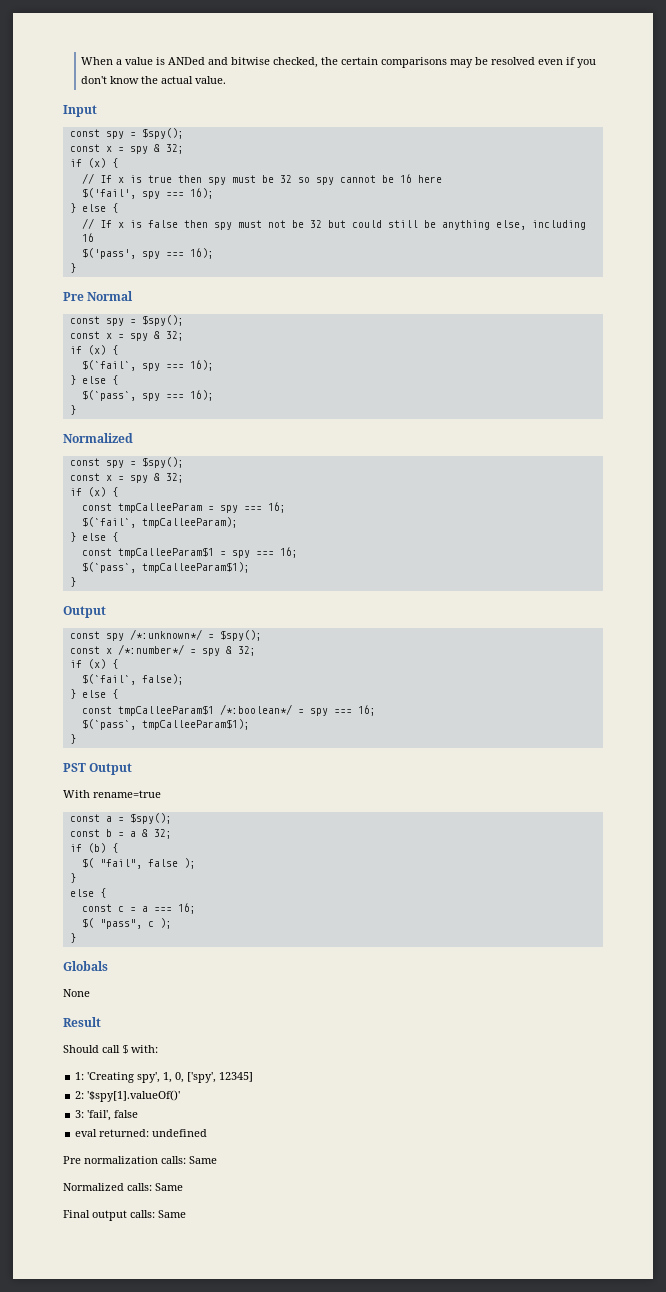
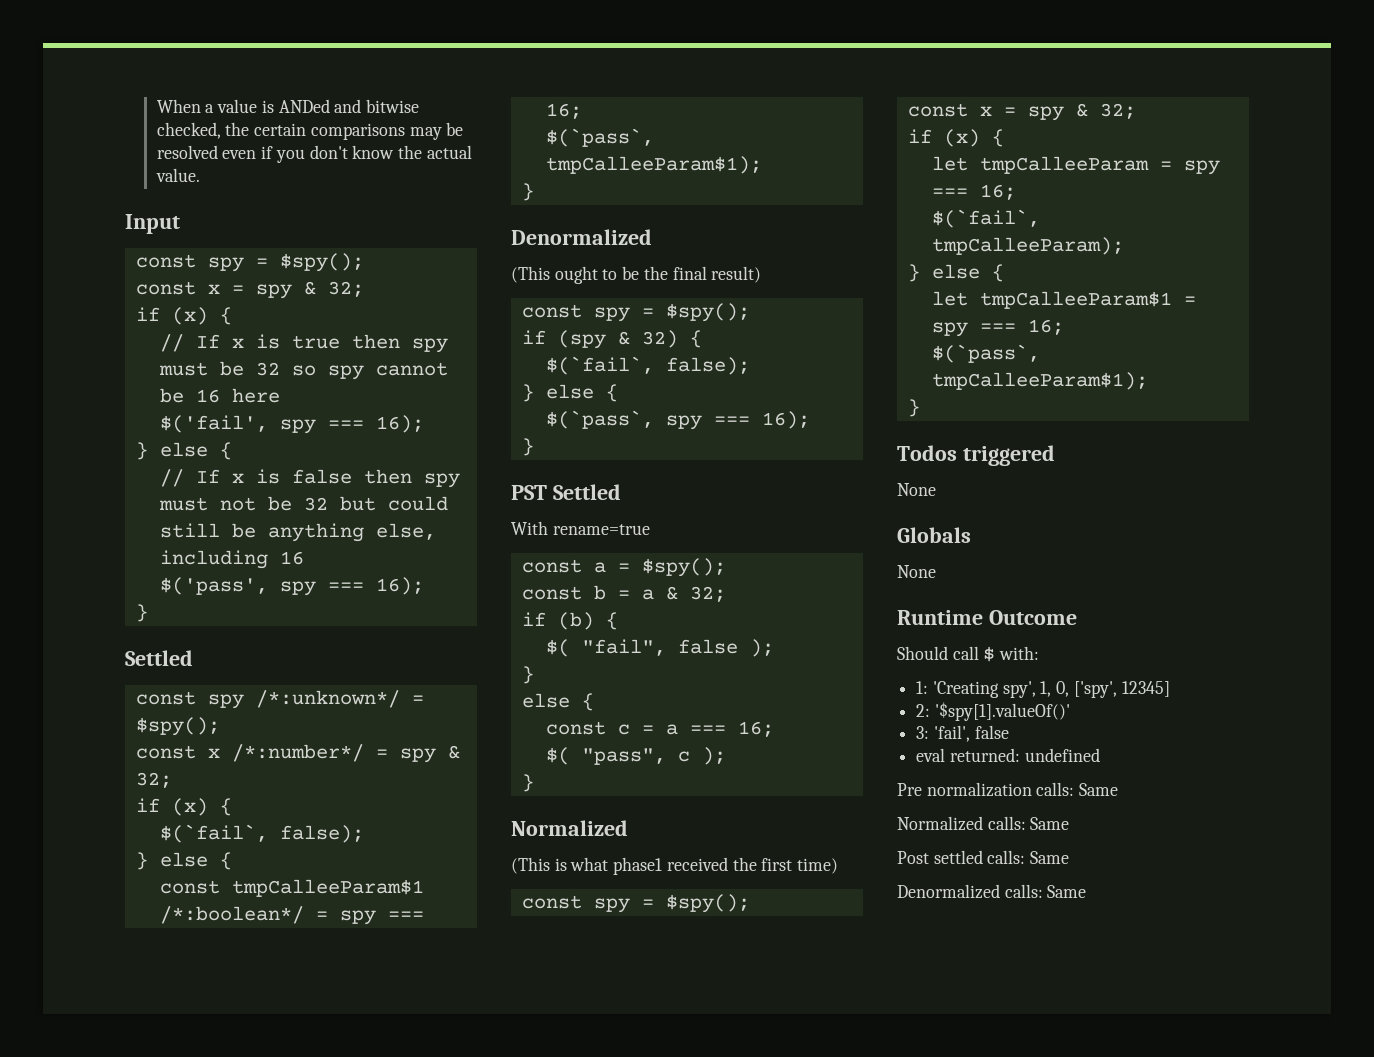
[63,291,134,301] [69,315,184,326] [69,331,184,341] [69,345,118,355] [81,360,214,371] [69,375,118,385] [81,390,214,401] [69,405,76,415] [63,433,133,443] [69,457,184,468] [69,473,184,483] [69,487,118,497] [81,502,286,513] [81,517,238,528] [69,532,118,542] [81,547,298,558] [81,562,250,573] [69,577,76,587] [63,606,106,618] Pre Normal // const spy = $spy(); // const x = spy & 32; // if (x) { // $(`fail`, spy === 16); // } else { // $(`pass`, spy === 16); // } // Normalized // const spy = $spy(); // const x = spy & 32; // if (x) { // const tmpCalleeParam = spy === 16; // $(`fail`, tmpCalleeParam); // } else { // const tmpCalleeParam$1 = spy === 16; // $(`pass`, tmpCalleeParam$1); // } // Output -> [125,650,193,666] Settled
(76, 739) none -> [511,229,652,245] [511,266,762,284] [521,303,750,322] [521,330,702,349] [545,356,750,375] [521,384,618,402] [545,410,810,430] [521,438,534,456] // Denormalized // (This ought to be the final result) // const spy = $spy(); // if (spy & 32) { // $(`fail`, false); // } else { // $(`pass`, spy === 16); // }
[89,763,133,775] Output -> [552,484,621,500] Settled
(76, 938) none -> [511,820,628,836] [511,857,839,875] [521,894,750,913] [907,103,1136,121] [907,129,1004,147] [931,156,1220,175] [931,184,1016,200] [931,209,1040,228] [931,237,1124,255] [907,264,1004,282] [931,291,1196,309] [931,319,1064,337] [931,344,1040,363] [931,372,1148,390] [907,399,920,417] [897,445,1055,466] [897,483,936,496] // Normalized // (This is what phase1 received the first time) // const spy = $spy(); // const x = spy & 32; // if (x) { // let tmpCalleeParam = spy === 16; // $(`fail`, tmpCalleeParam); // } else { // let tmpCalleeParam$1 = spy === 16; // $(`pass`, tmpCalleeParam$1); // } // Todos triggered // None
[63,1017,101,1027] Result -> [897,610,1077,625] Runtime Outcome
[63,1210,186,1221] Final output calls: Same -> [897,850,1070,864] [897,884,1087,899] Post settled calls: Same // Denormalized calls: Same

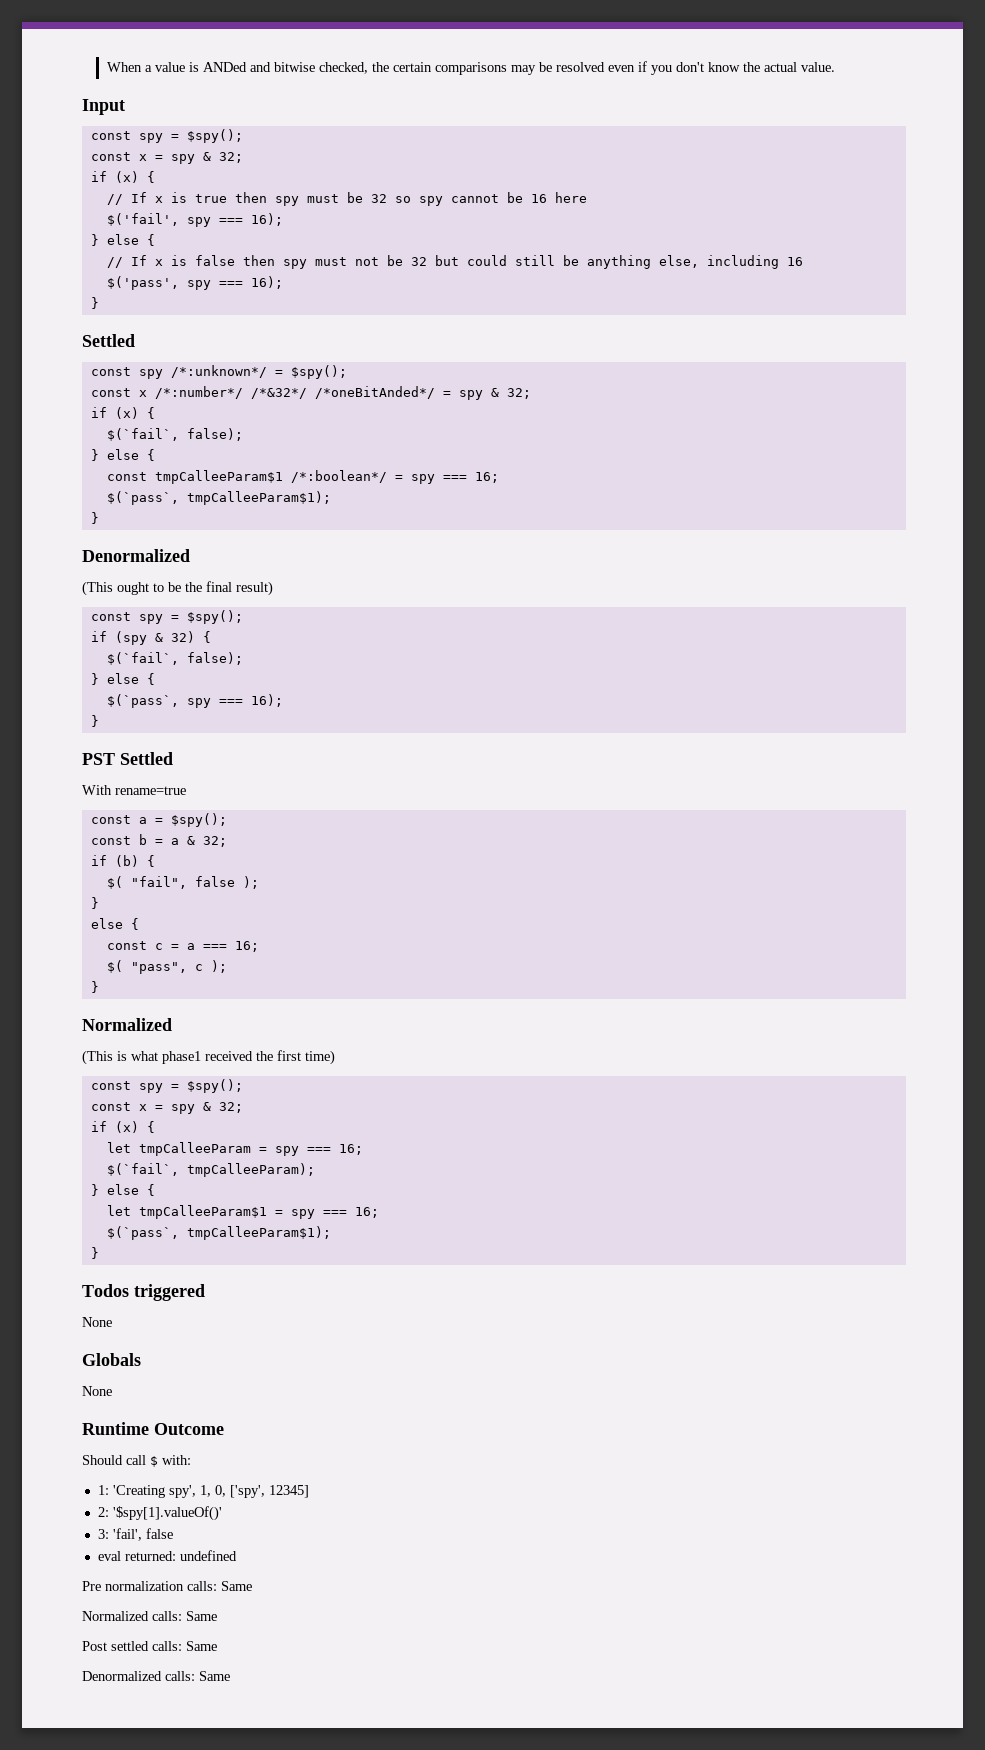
(364, 753) none -> [250,386,435,399] /*&32*/ /*oneBitAnded*/

